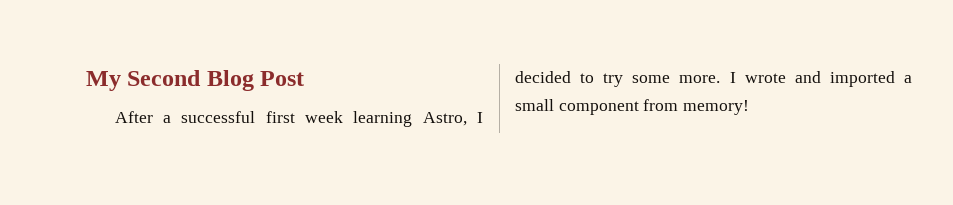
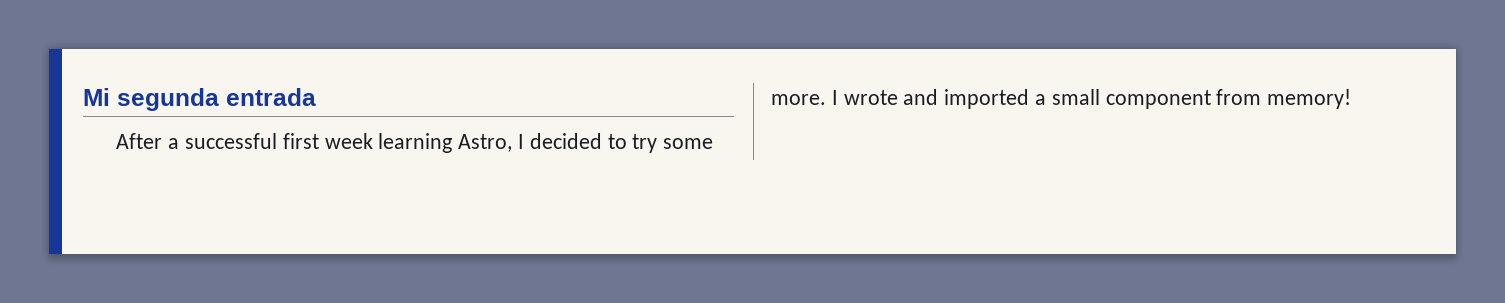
[86,70,305,91] My Second Blog Post -> [83,88,316,111] Mi segunda entrada

